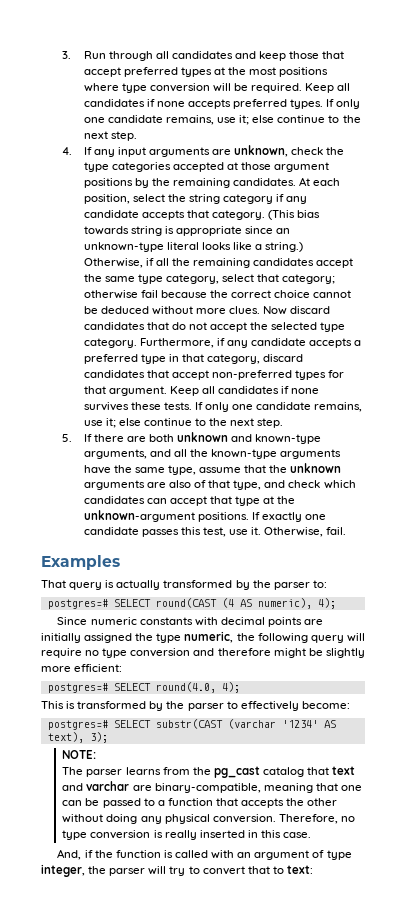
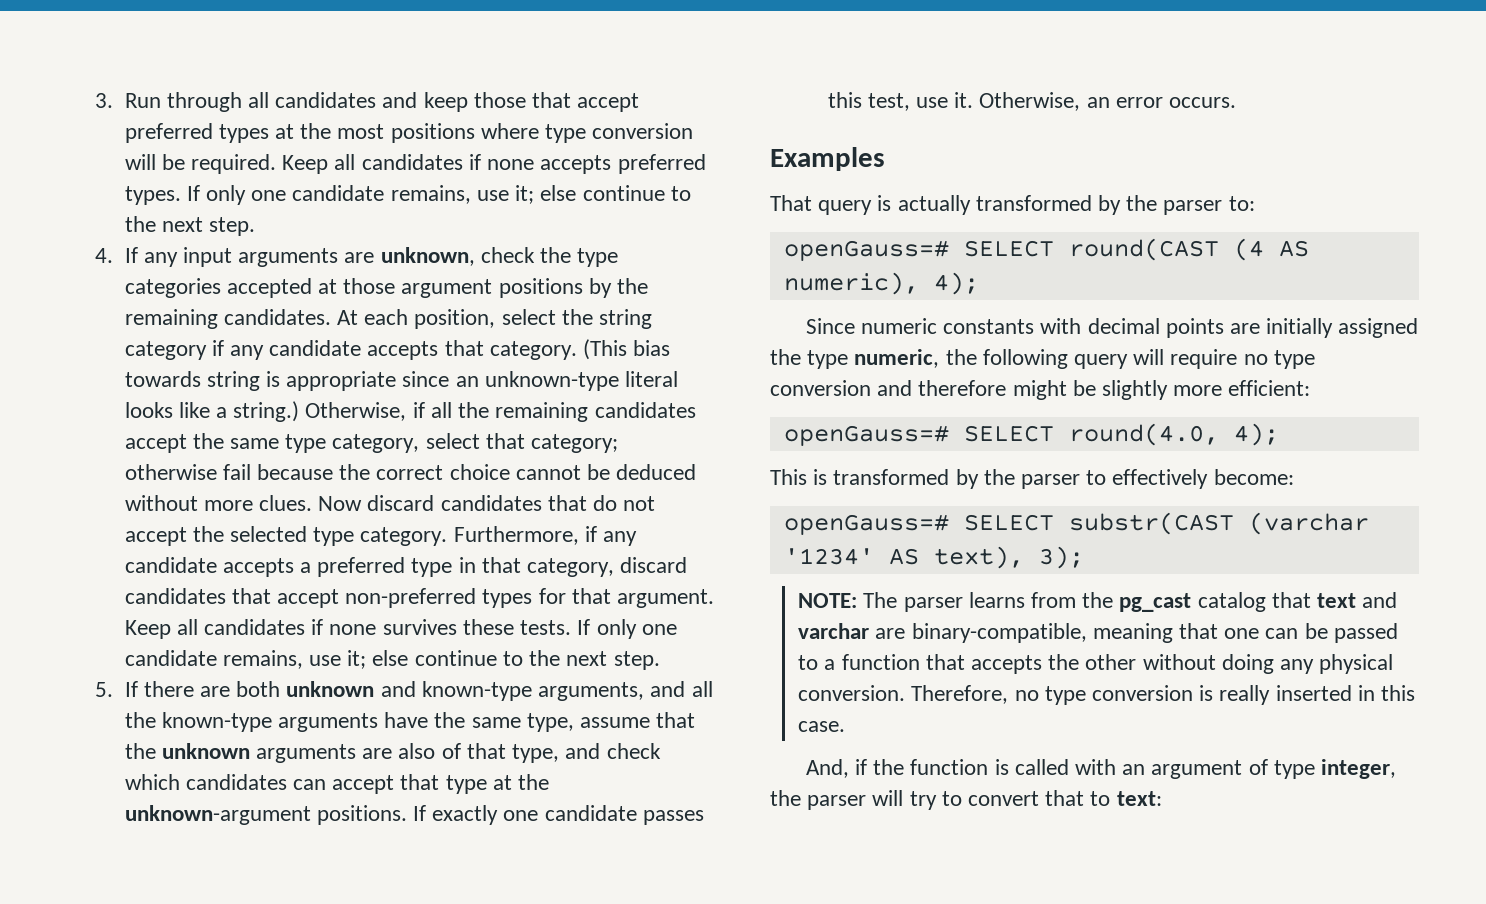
[326,527,347,535] fail. -> [1086,97,1237,108] an error occurs.
[47,599,108,609] postgres=# -> [783,240,949,261] openGauss=#
[47,683,108,693] postgres=# -> [783,425,949,446] openGauss=#
[47,720,108,730] postgres=# -> [783,514,949,535] openGauss=#
(97, 754) // -> (858, 600) none

